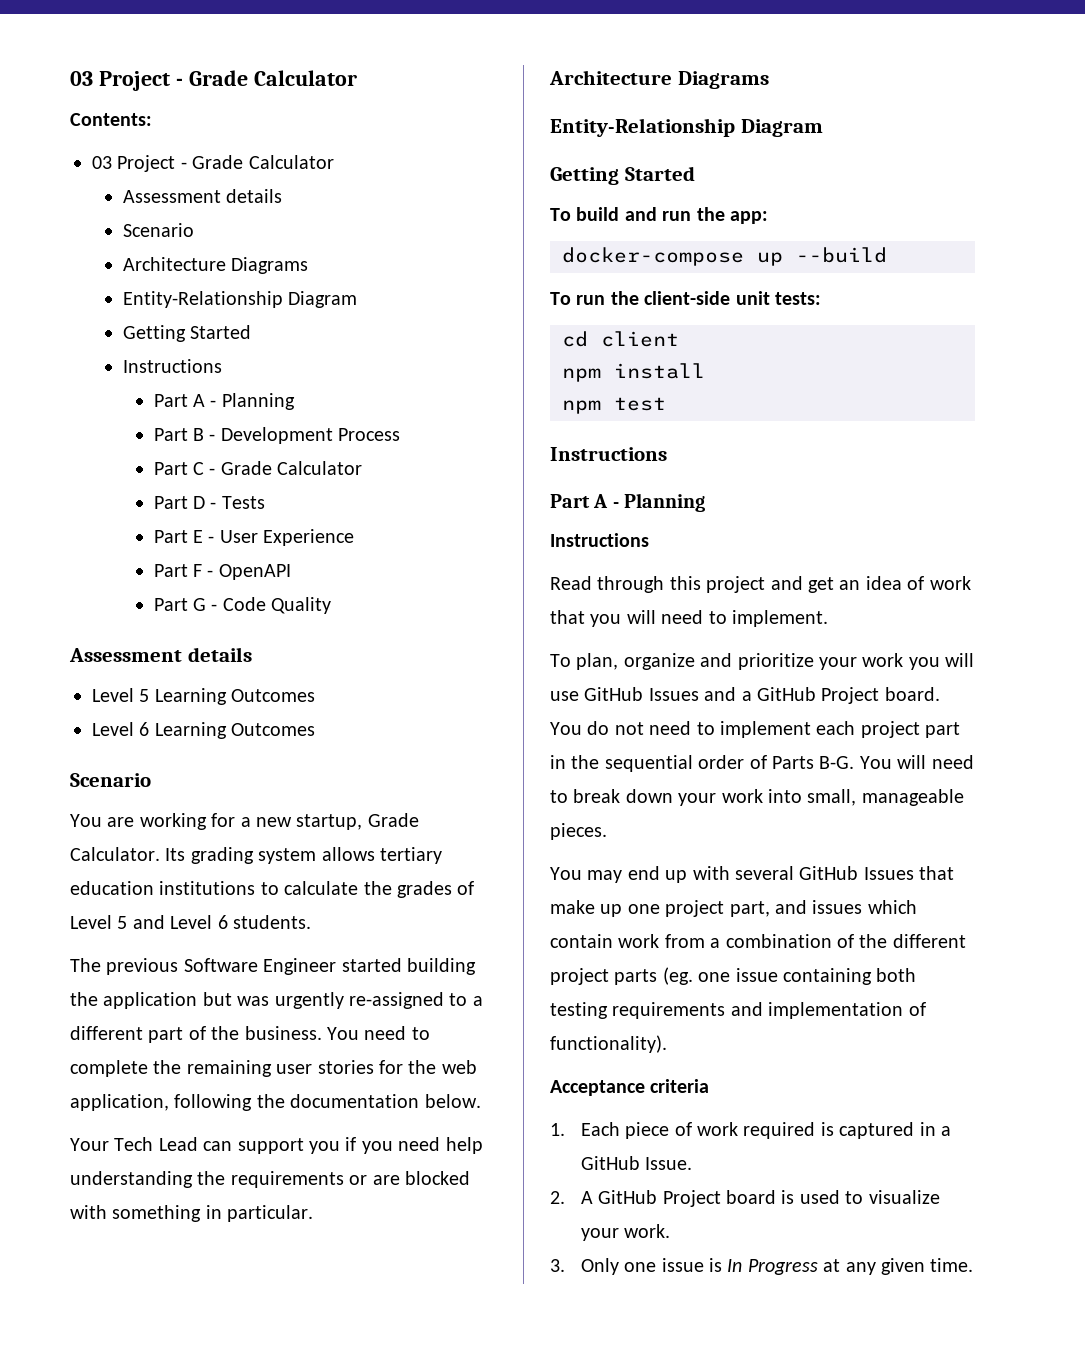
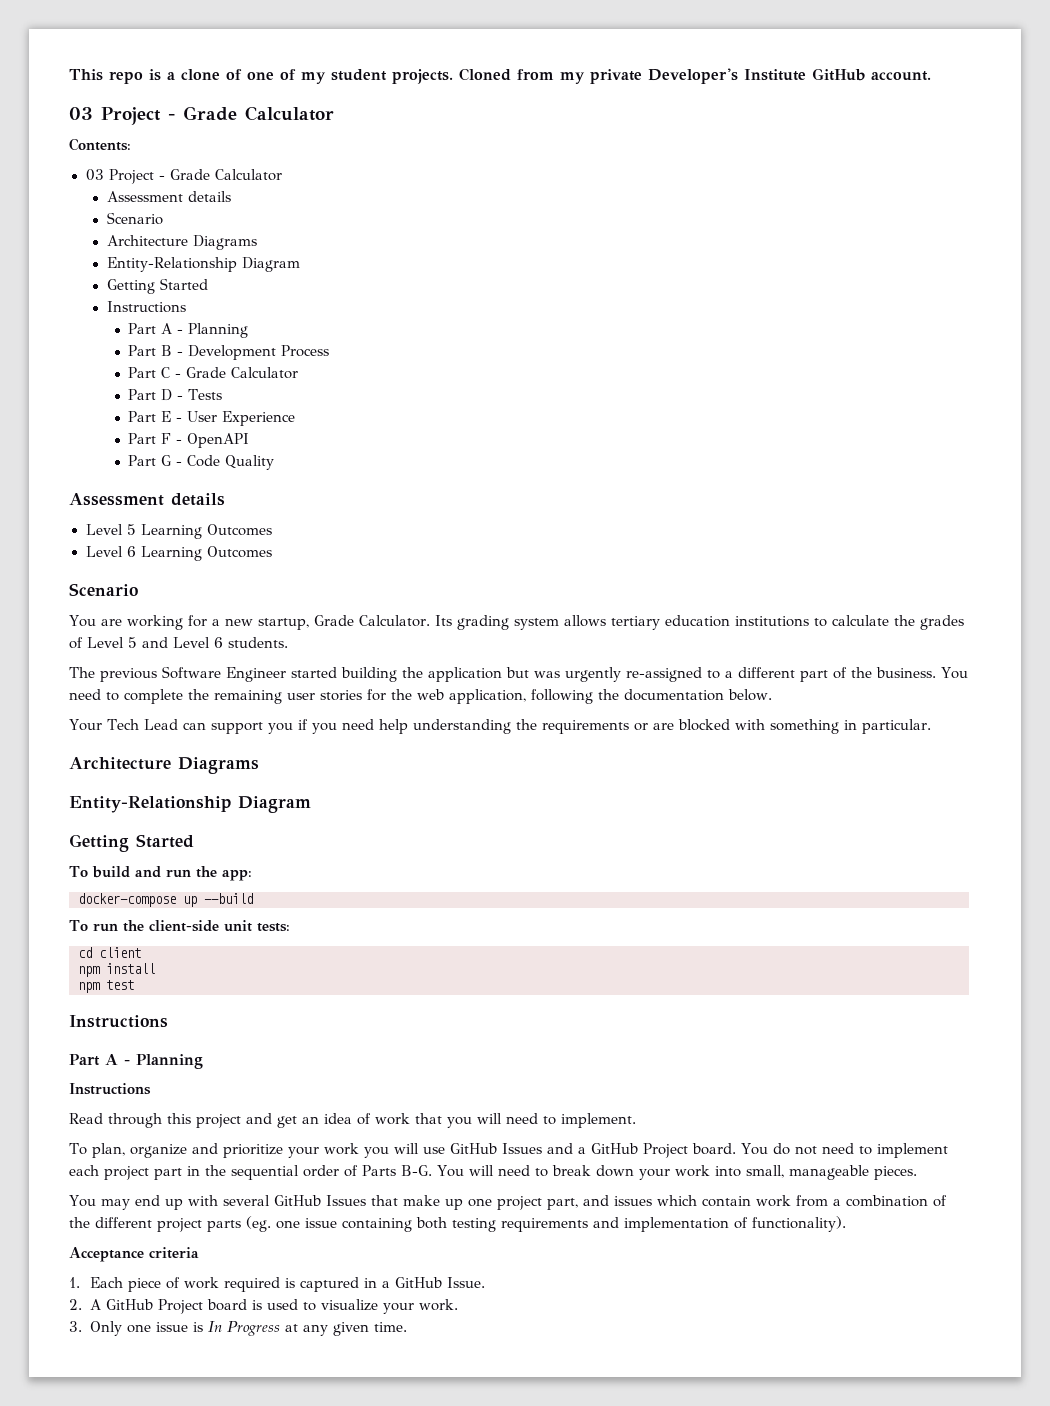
(70, 78) none -> [69,68,931,84] This repo is a clone of one of my student projects. Cloned from my private Developer's Institute GitHub account. //

